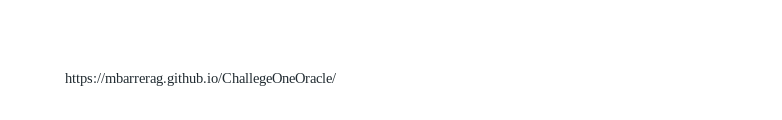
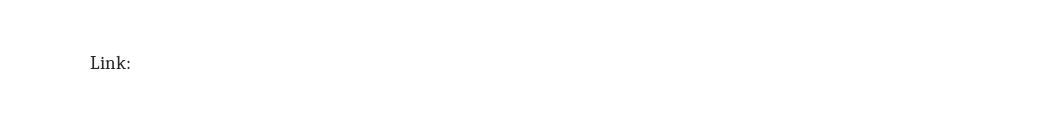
[65,73,337,86] https://mbarrerag.github.io/ChallegeOneOracle/ -> [90,55,131,69] Link:

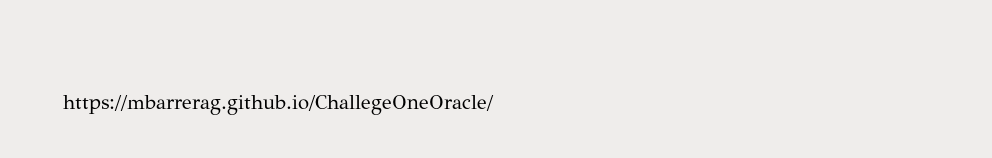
[90,55,131,69] Link: -> [63,95,494,115] https://mbarrerag.github.io/ChallegeOneOracle/

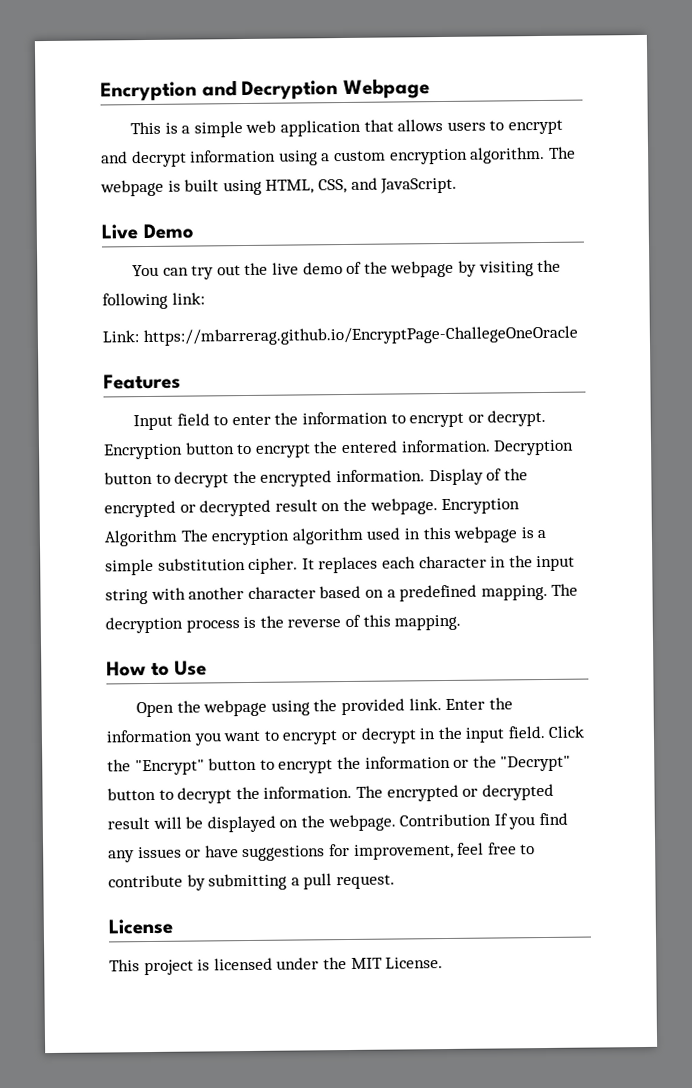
[63,95,494,115] https://mbarrerag.github.io/ChallegeOneOracle/ -> [100,78,430,102] [130,118,564,138] [101,146,576,168] [100,177,458,197] [101,223,194,240] [132,259,562,280] [102,292,205,310] [102,325,578,347] [103,373,181,390] [133,409,547,431] [103,439,575,460] [104,468,528,488] [104,498,521,518] [104,526,547,547] [105,555,576,576] [105,583,579,605] [105,614,462,634] [106,660,208,677] [136,697,513,718] [106,725,585,746] [107,755,572,776] [107,783,554,804] [107,812,568,833] [108,842,536,863] [108,873,395,891] [108,918,173,935] [109,957,444,976] Encryption and Decryption Webpage // This is a simple web application that allows users to encrypt and decrypt information using a custom encryption algorithm. The webpage is built using HTML, CSS, and JavaScript. // Live Demo // You can try out the live demo of the webpage by visiting the following link: // Link: https://mbarrerag.github.io/EncryptPage-ChallegeOneOracle // Features // Input field to enter the information to encrypt or decrypt. Encryption button to encrypt the entered information. Decryption button to decrypt the encrypted information. Display of the encrypted or decrypted result on the webpage. Encryption Algorithm The encryption algorithm used in this webpage is a simple substitution cipher. It replaces each character in the input string with another character based on a predefined mapping. The decryption process is the reverse of this mapping. // How to Use // Open the webpage using the provided link. Enter the information you want to encrypt or decrypt in the input field. Click the "Encrypt" button to encrypt the information or the "Decrypt" button to decrypt the information. The encrypted or decrypted result will be displayed on the webpage. Contribution If you find any issues or have suggestions for improvement, feel free to contribute by submitting a pull request. // License // This project is licensed under the MIT License.

